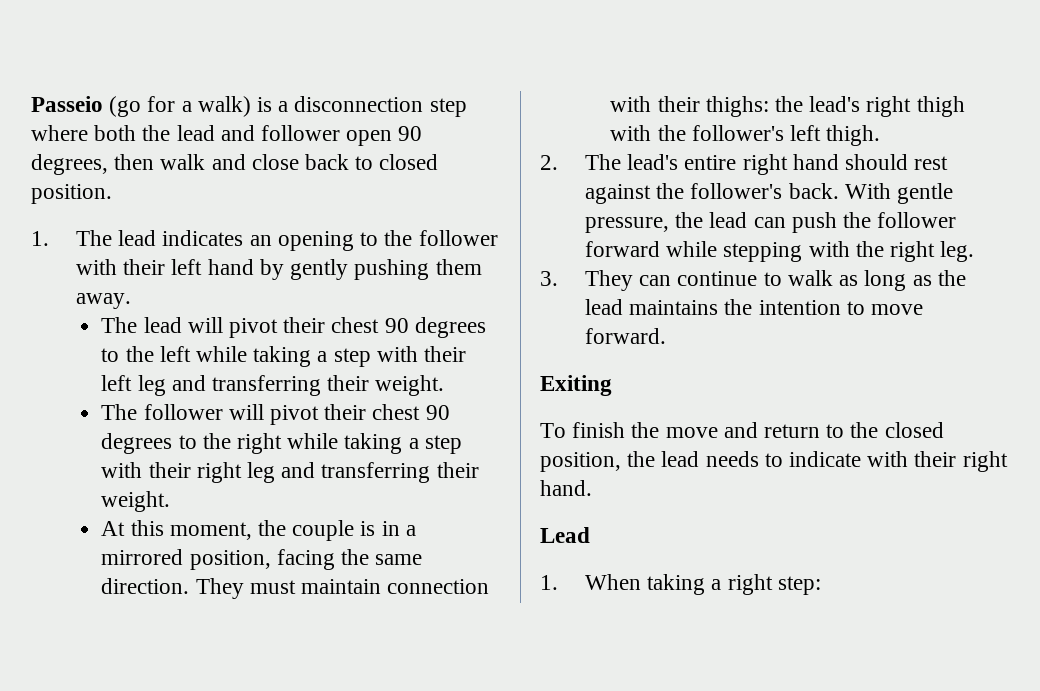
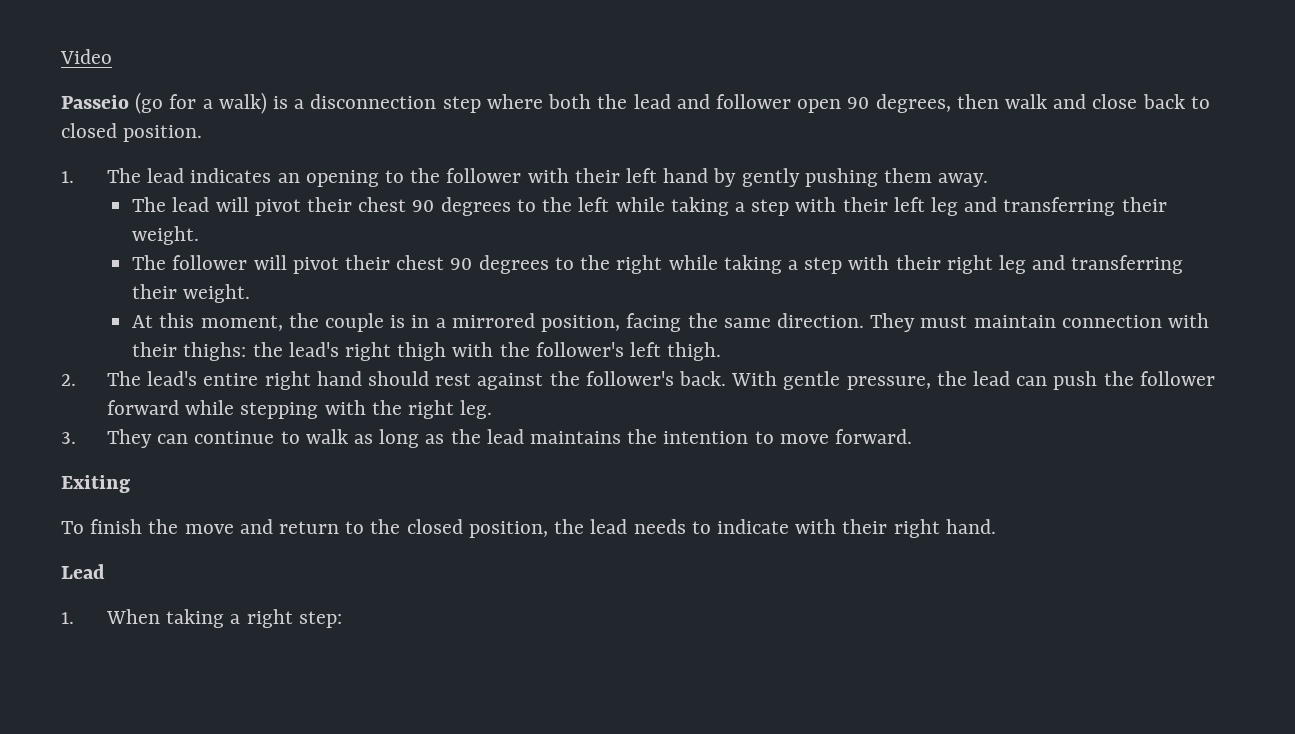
(31, 104) none -> [60,49,112,64] Video //

